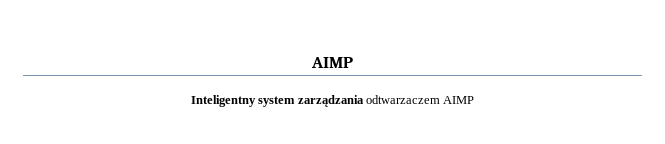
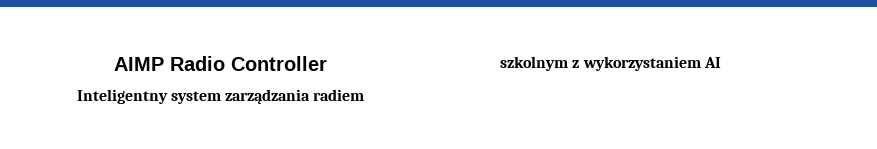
[311,57,353,68] AIMP -> [114,56,327,71] AIMP Radio Controller
[365,95,475,104] odtwarzaczem AIMP -> [313,89,365,101] [500,56,721,71] radiem szkolnym z wykorzystaniem AI

